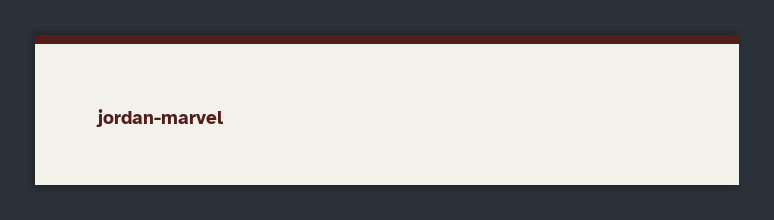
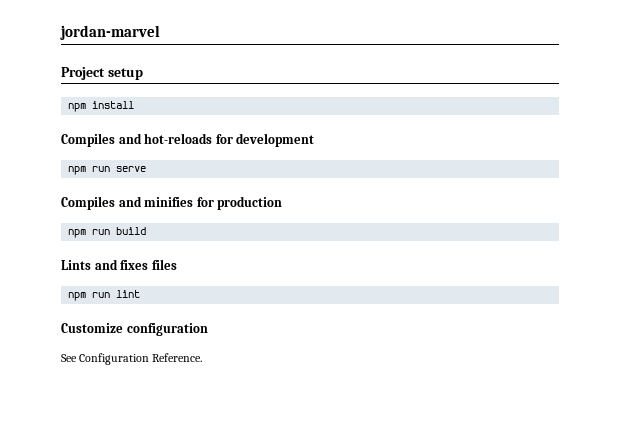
(223, 118) none -> [61,67,143,80] [68,101,135,112] [61,133,315,147] [68,166,147,175] [61,196,283,210] [68,227,147,238] [61,259,177,270] [68,290,141,301] [61,323,208,336] [61,353,203,365] // Project setup // npm install // Compiles and hot-reloads for development // npm run serve // Compiles and minifies for production // npm run build // Lints and fixes files // npm run lint // Customize configuration // See Configuration Reference.

